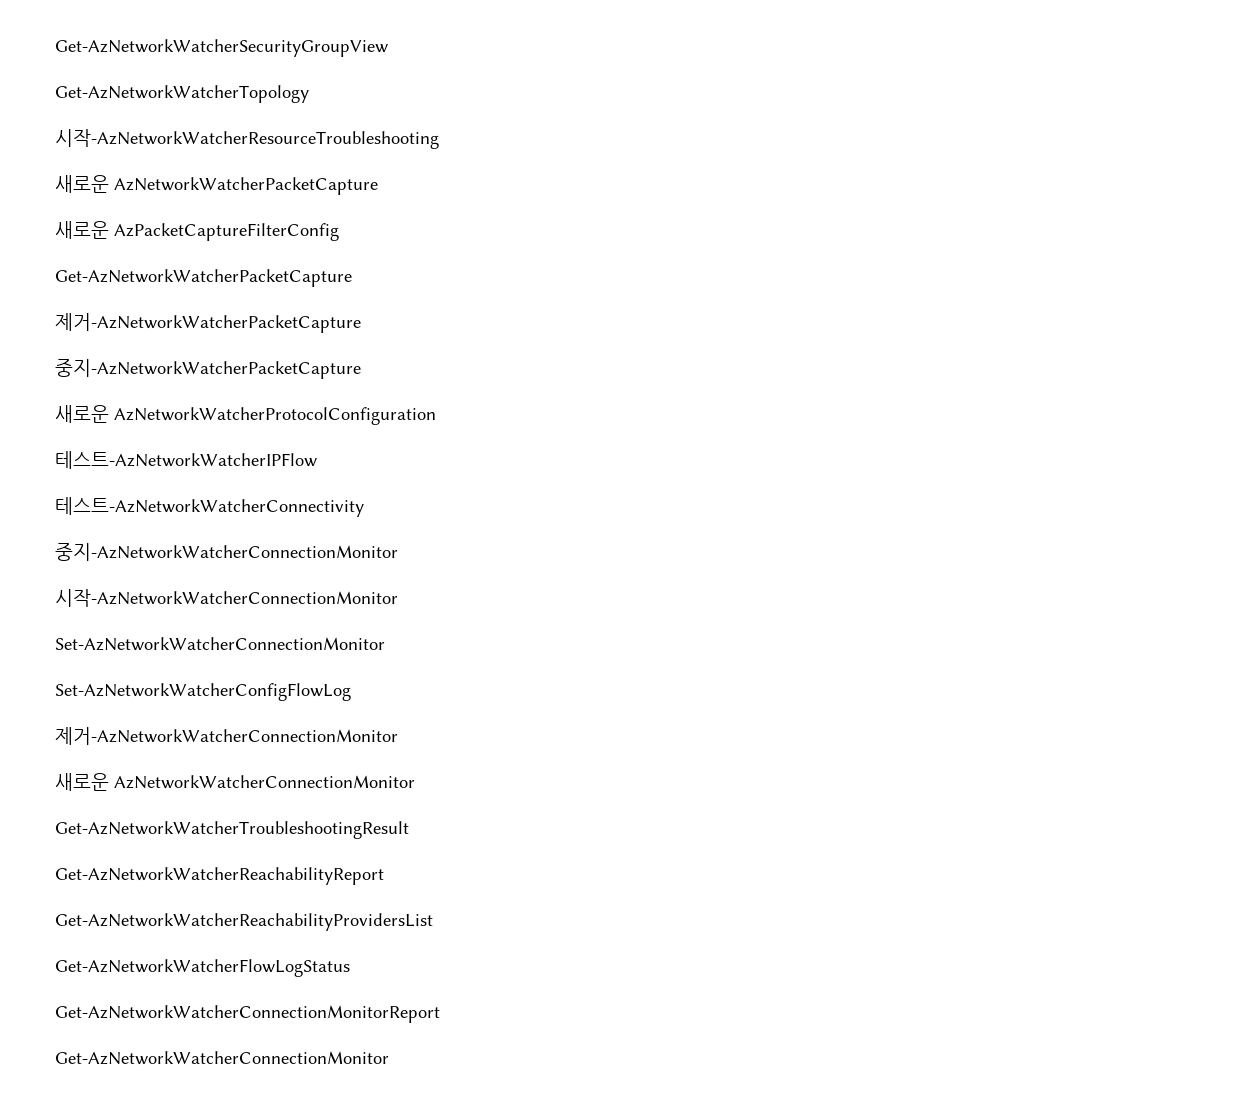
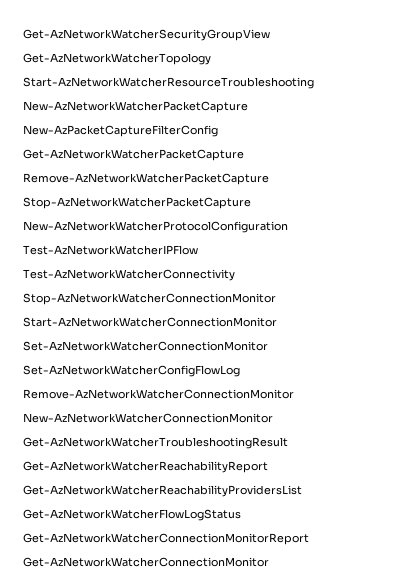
[55,129,439,149] [55,175,378,195] [55,221,339,241] [55,269,352,287] [55,313,361,333] [55,359,361,379] [55,405,436,425] [55,451,317,469] [55,497,364,517] [55,543,398,561] [55,589,398,607] 시작-AzNetworkWatcherResourceTroubleshooting // 새로운 AzNetworkWatcherPacketCapture // 새로운 AzPacketCaptureFilterConfig // Get-AzNetworkWatcherPacketCapture // 제거-AzNetworkWatcherPacketCapture // 중지-AzNetworkWatcherPacketCapture // 새로운 AzNetworkWatcherProtocolConfiguration // 테스트-AzNetworkWatcherIPFlow // 테스트-AzNetworkWatcherConnectivity // 중지-AzNetworkWatcherConnectionMonitor // 시작-AzNetworkWatcherConnectionMonitor -> [23,77,314,89] [23,101,248,113] [23,125,218,137] [23,149,244,161] [23,173,269,185] [23,197,251,209] [23,221,288,233] [23,245,198,255] [23,269,235,281] [23,293,276,305] [23,317,277,327] Start-AzNetworkWatcherResourceTroubleshooting // New-AzNetworkWatcherPacketCapture // New-AzPacketCaptureFilterConfig // Get-AzNetworkWatcherPacketCapture // Remove-AzNetworkWatcherPacketCapture // Stop-AzNetworkWatcherPacketCapture // New-AzNetworkWatcherProtocolConfiguration // Test-AzNetworkWatcherIPFlow // Test-AzNetworkWatcherConnectivity // Stop-AzNetworkWatcherConnectionMonitor // Start-AzNetworkWatcherConnectionMonitor
[55,727,398,745] [55,773,415,791] 제거-AzNetworkWatcherConnectionMonitor // 새로운 AzNetworkWatcherConnectionMonitor -> [23,389,294,399] [23,413,273,423] Remove-AzNetworkWatcherConnectionMonitor // New-AzNetworkWatcherConnectionMonitor

